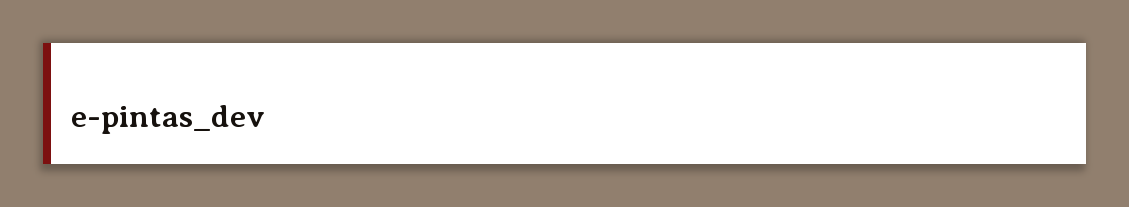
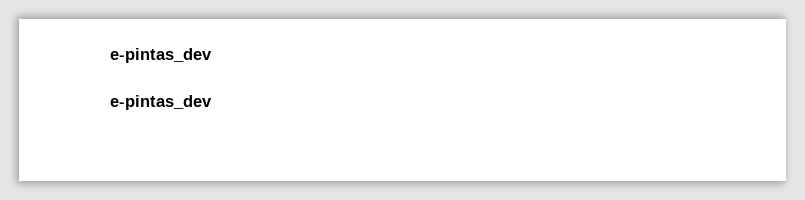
[71,105,265,134] e-pintas_dev -> [110,48,212,63] [110,95,212,110] e-pintas_dev // e-pintas_dev

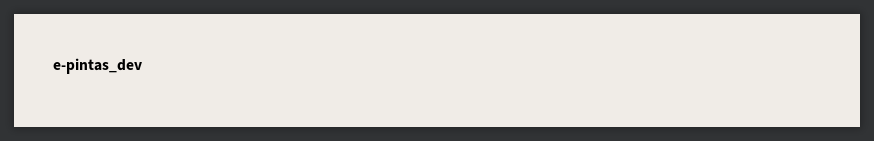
[110,48,212,63] [110,95,212,110] e-pintas_dev // e-pintas_dev -> [53,58,142,74] e-pintas_dev

